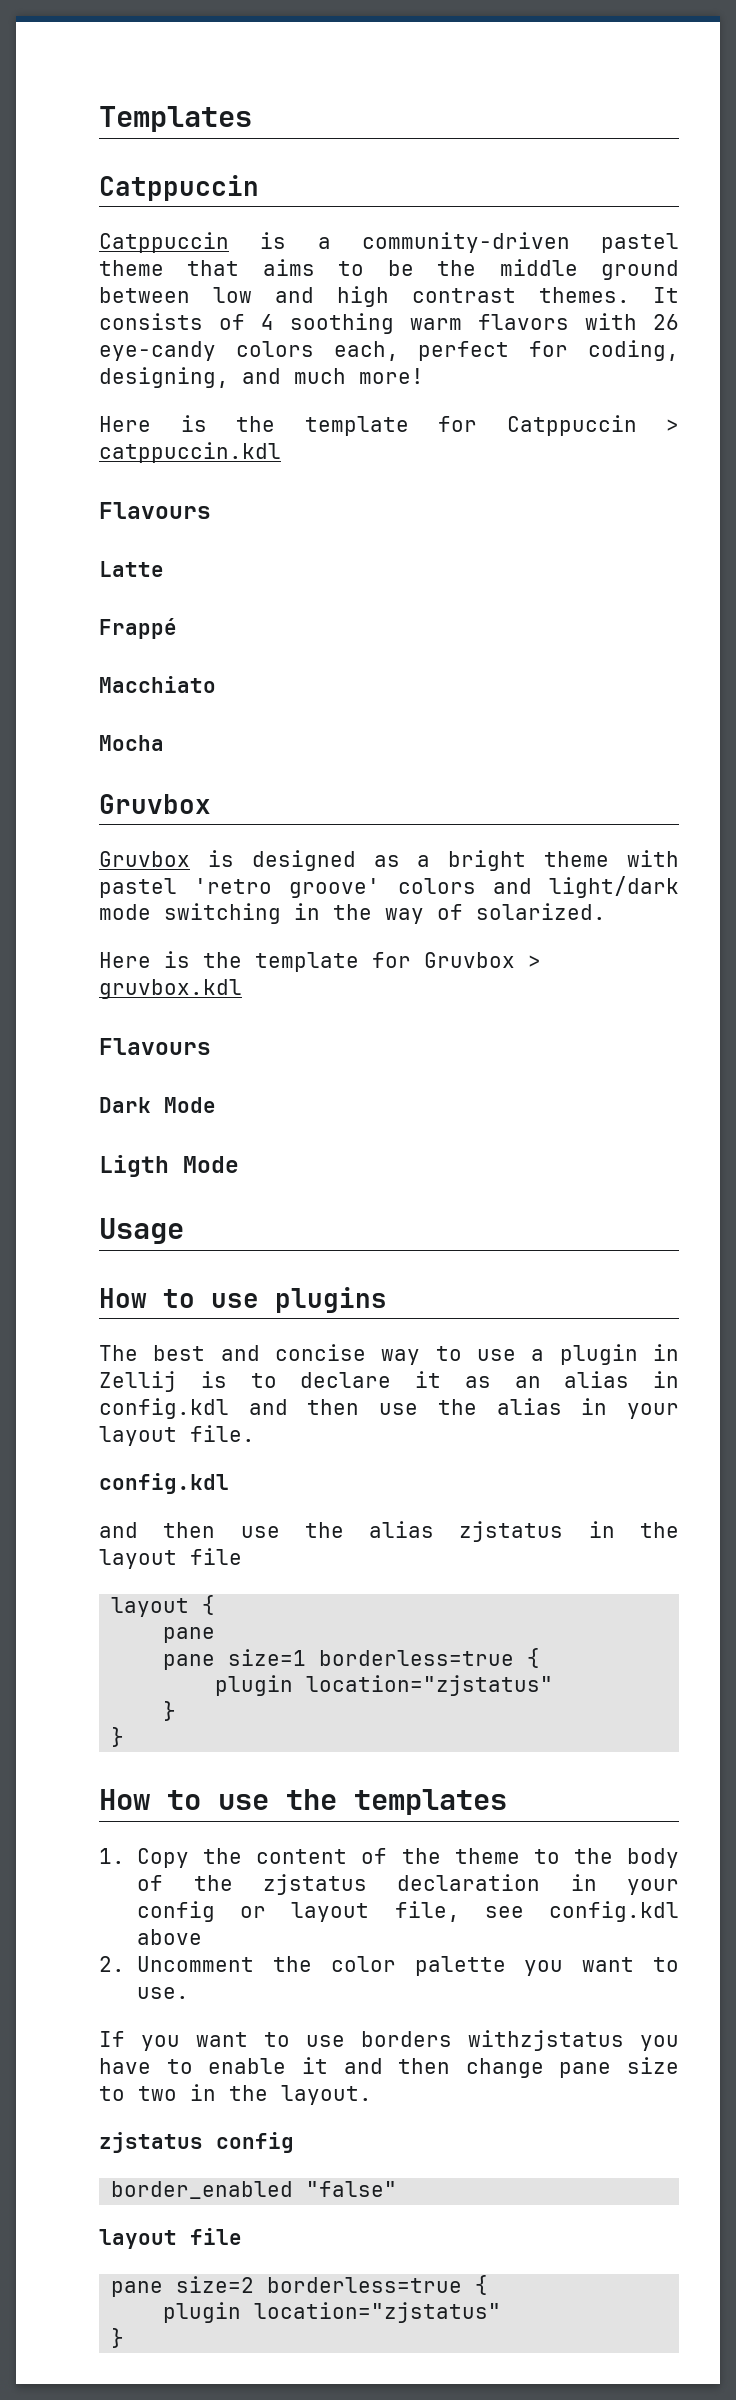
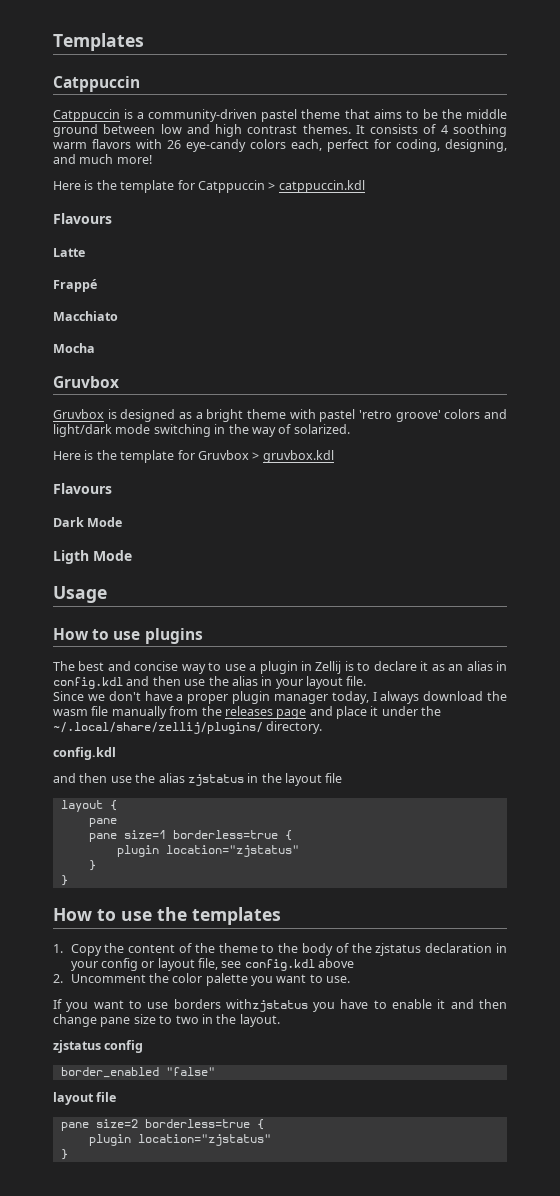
(255, 1433) none -> [53,691,507,704] [53,706,442,719] [53,721,323,734] // Since we don't have a proper plugin manager today, I always download the wasm file manually from the releases page and place it under the ~/.local/share/zellij/plugins/ directory.

